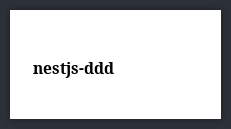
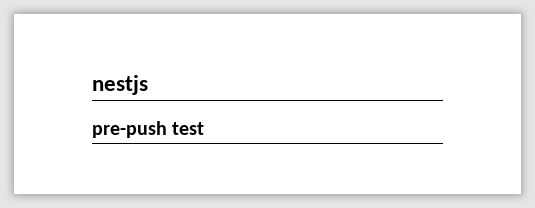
[33,62,114,78] nestjs-ddd -> [92,75,148,95] [92,121,205,138] nestjs // pre-push test

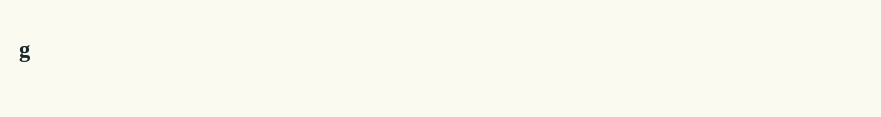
[92,75,148,95] [92,121,205,138] nestjs // pre-push test -> [19,45,31,62] g

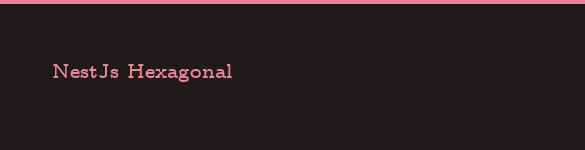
[19,45,31,62] g -> [52,64,233,82] NestJs Hexagonal

